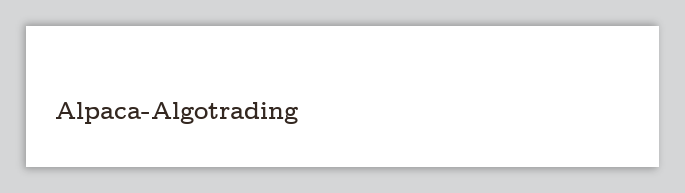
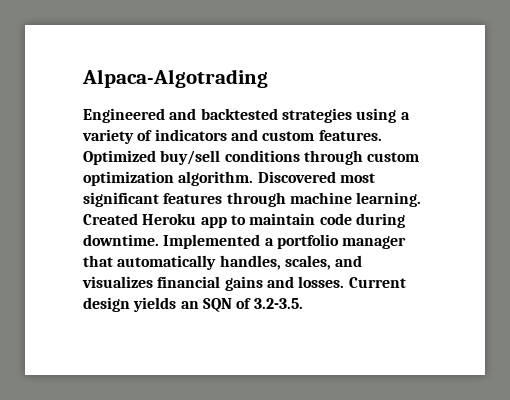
(298, 113) none -> [83,108,410,123] [82,129,382,144] [83,150,420,165] [83,171,375,186] [83,192,422,207] [83,213,405,228] [83,234,407,249] [83,255,363,270] [82,276,406,291] [83,297,303,312] // Engineered and backtested strategies using a variety of indicators and custom features. Optimized buy/sell conditions through custom optimization algorithm. Discovered most significant features through machine learning. Created Heroku app to maintain code during downtime. Implemented a portfolio manager that automatically handles, scales, and visualizes financial gains and losses. Current design yields an SQN of 3.2-3.5.

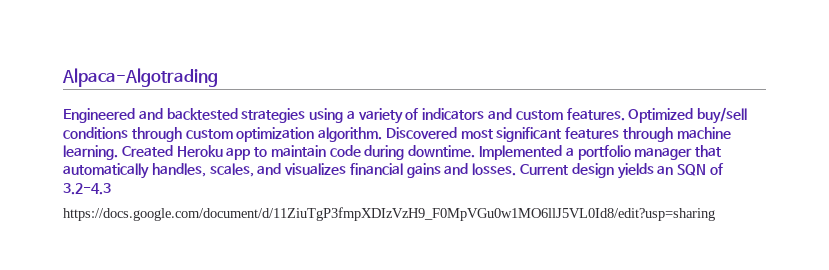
[253,298,303,309] 3.2-3.5. -> [63,183,111,195] [63,207,715,221] 3.2-4.3 // https://docs.google.com/document/d/11ZiuTgP3fmpXDIzVzH9_F0MpVGu0w1MO6llJ5VL0Id8/edit?usp=sharing

